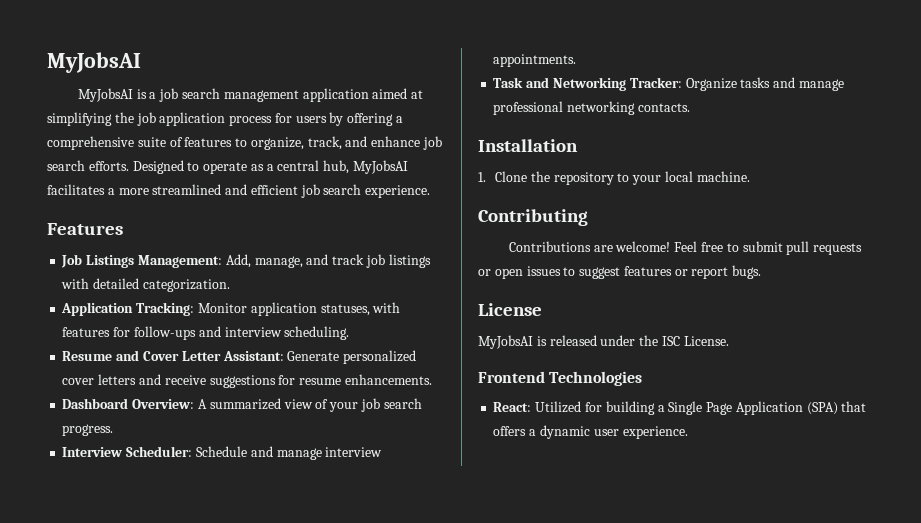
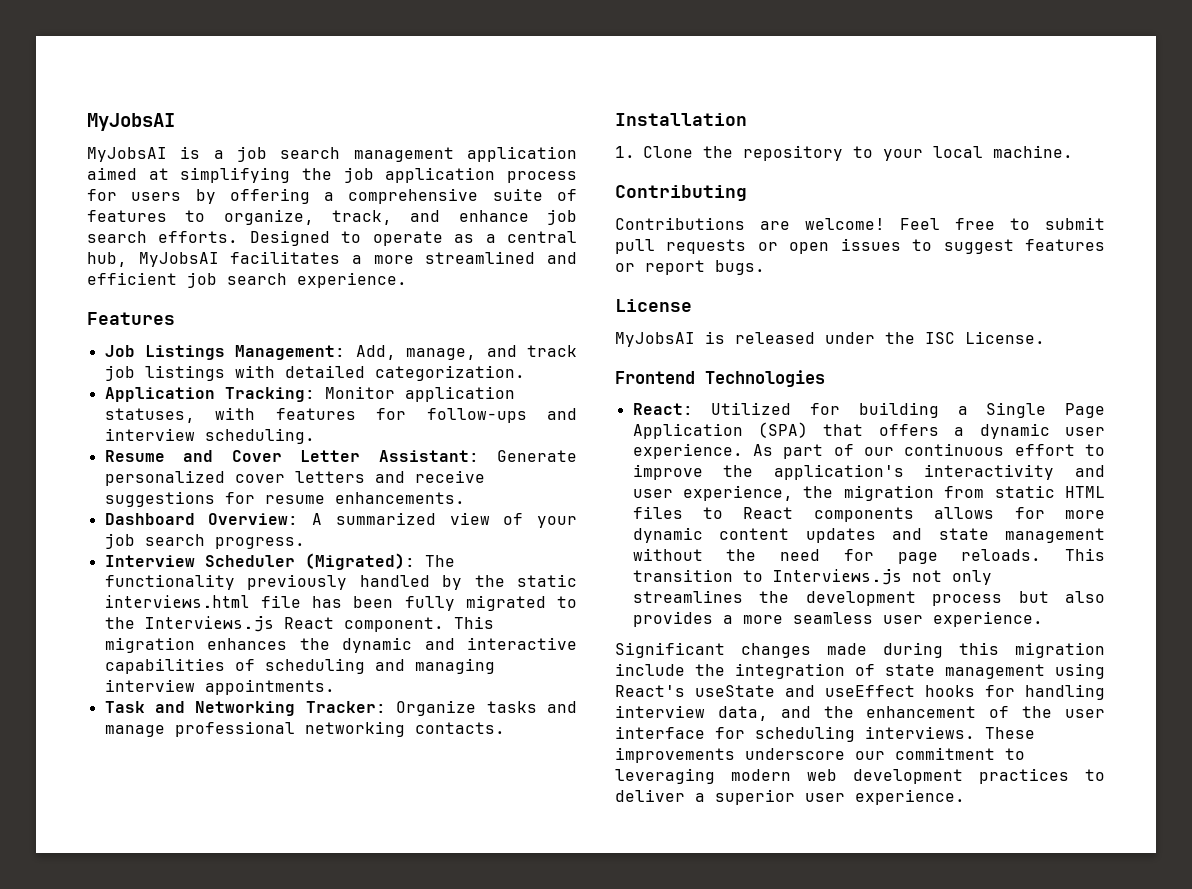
[126,446,322,460] Scheduler: Schedule and manage -> [204,553,455,570] [104,574,577,590] [104,595,577,611] [104,616,494,632] [104,637,577,653] [104,658,495,674] Scheduler (Migrated): The functionality previously handled by the static interviews.html file has been fully migrated to the Interviews.js React component. This migration enhances the dynamic and interactive capabilities of scheduling and managing
(688, 432) none -> [752,443,1105,459] [632,464,1105,480] [632,485,1105,501] [632,506,1105,522] [632,527,1105,543] [632,548,1105,564] [632,569,992,585] [632,590,1105,606] [632,611,1043,627] [615,642,1105,658] [615,663,1105,679] [615,684,1105,700] [615,705,1105,721] [615,726,1035,742] [615,747,1025,763] [615,768,1105,784] [615,789,965,805] As part of our continuous effort to improve the application's interactivity and user experience, the migration from static HTML files to React components allows for more dynamic content updates and state management without the need for page reloads. This transition to Interviews.js not only streamlines the development process but also provides a more seamless user experience. // Significant changes made during this migration include the integration of state management using React's useState and useEffect hooks for handling interview data, and the enhancement of the user interface for scheduling interviews. These improvements underscore our commitment to leveraging modern web development practices to deliver a superior user experience.

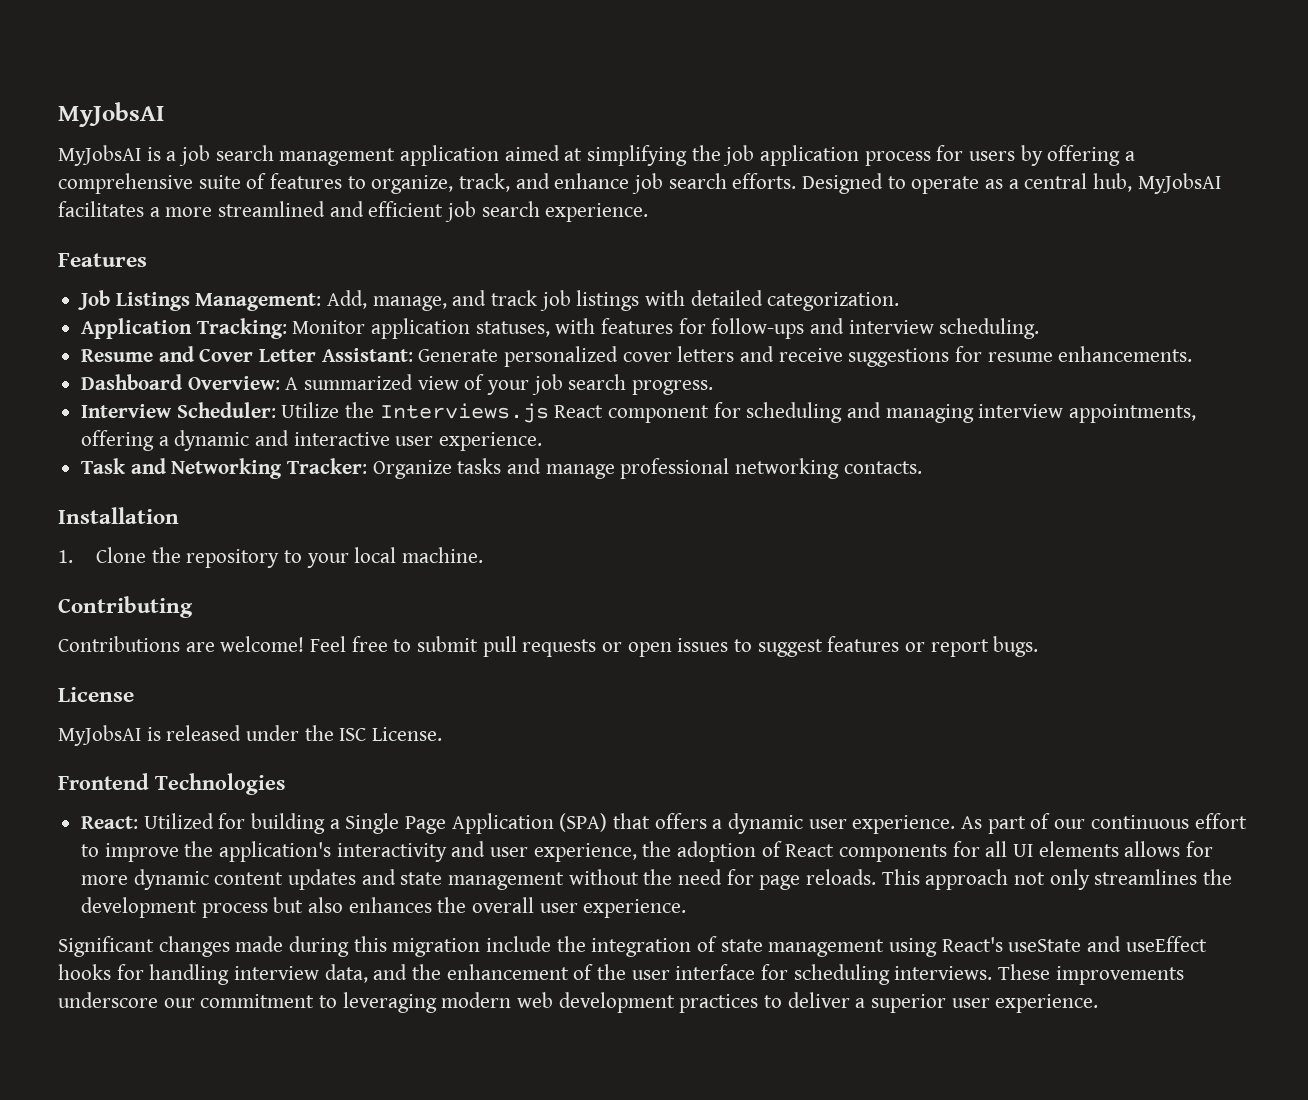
[204,553,455,570] [104,574,577,590] [104,595,577,611] [104,616,494,632] [104,637,577,653] [104,658,495,674] [104,679,335,695] Scheduler (Migrated): The functionality previously handled by the static interviews.html file has been fully migrated to the Interviews.js React component. This migration enhances the dynamic and interactive capabilities of scheduling and managing interview appointments. -> [176,402,1197,423] [81,430,543,451] Scheduler: Utilize the Interviews.js React component for scheduling and managing interview appointments, offering a dynamic and interactive user experience.
[843,485,1105,501] [632,506,914,522] migration from static HTML files to React components -> [677,841,1119,862] adoption of React components for all UI elements
[632,569,902,585] transition to Interviews.js -> [925,869,1009,890] approach
[632,611,873,627] provides a more seamless -> [348,897,535,913] enhances the overall

